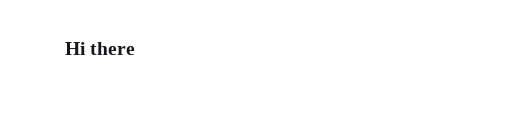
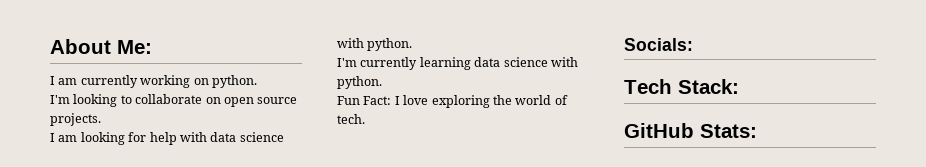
[65,42,136,55] Hi there -> [50,39,152,54] [50,75,257,88] [50,94,298,107] [50,113,101,126] [50,132,284,145] [337,38,413,51] [337,57,578,70] [337,76,382,89] [337,95,568,108] [337,114,365,124] [624,38,693,51] [624,79,739,94] [624,123,757,138] About Me: // I am currently working on python. // I'm looking to collaborate on open source projects. // I am looking for help with data science with python. // I'm currently learning data science with python. // Fun Fact: I love exploring the world of tech. // Socials: // Tech Stack: // GitHub Stats:

